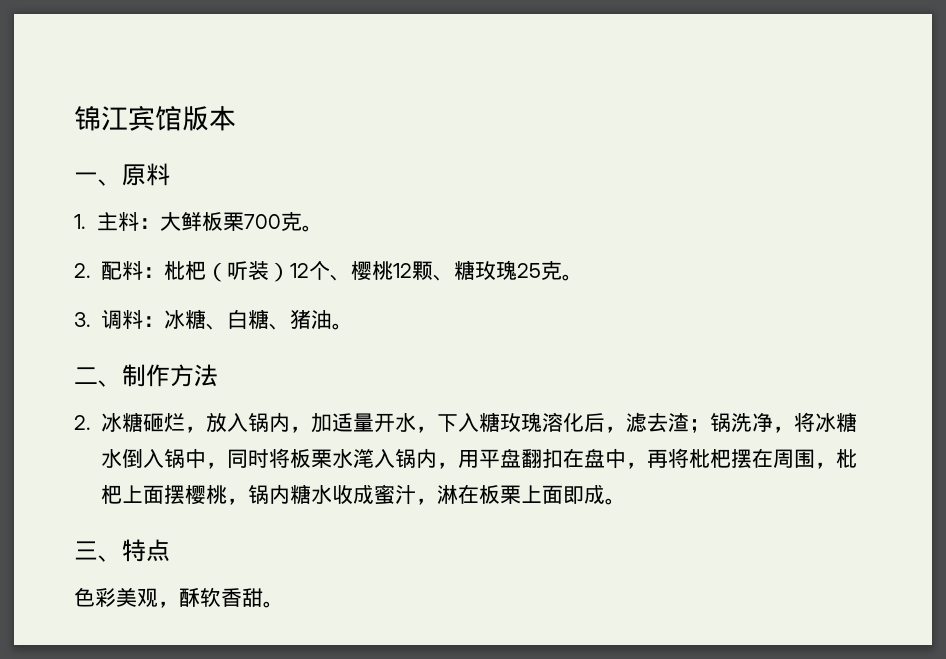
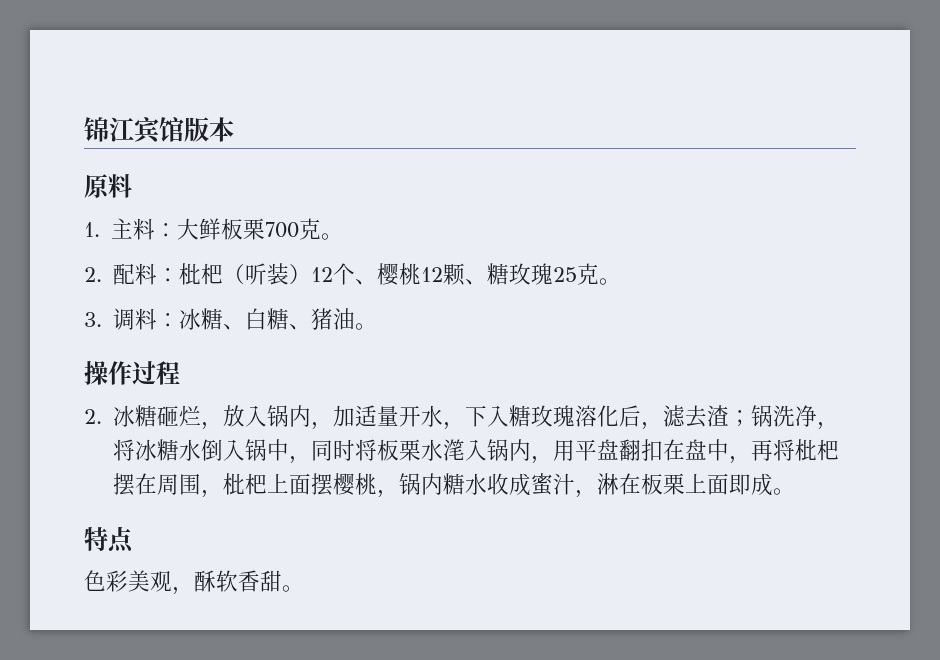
[74,172,122,186] 一、 -> (234, 129) none
[74,364,218,387] 二、制作方法 -> [84,361,180,385] 操作过程
[74,541,122,562] 三、 -> (795, 491) none

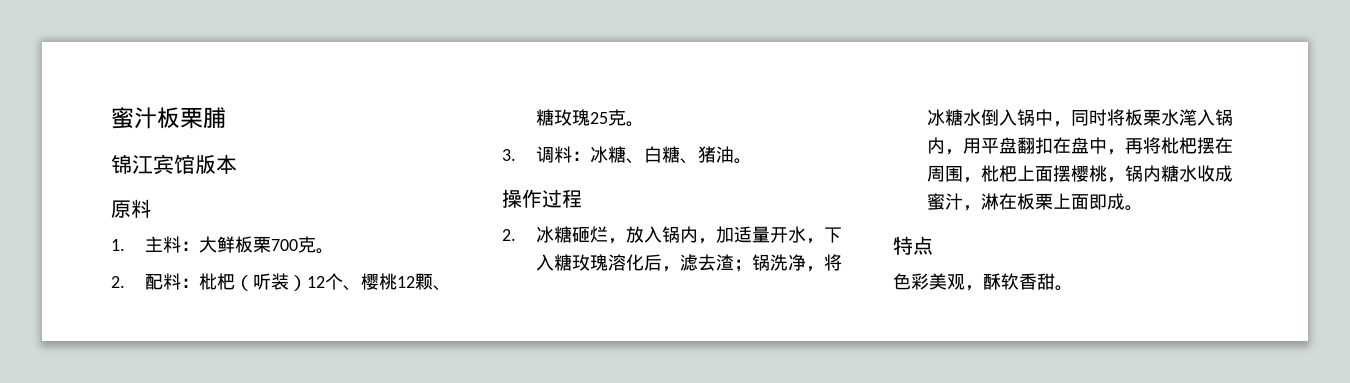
(84, 129) none -> [111,107,226,129] 蜜汁板栗脯 //

